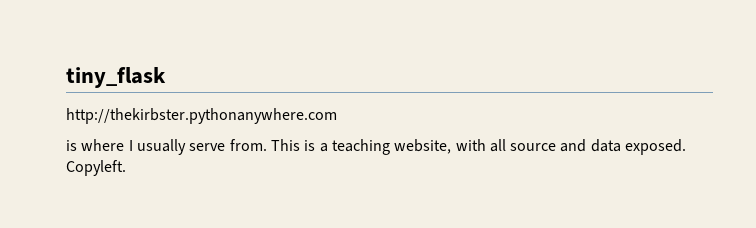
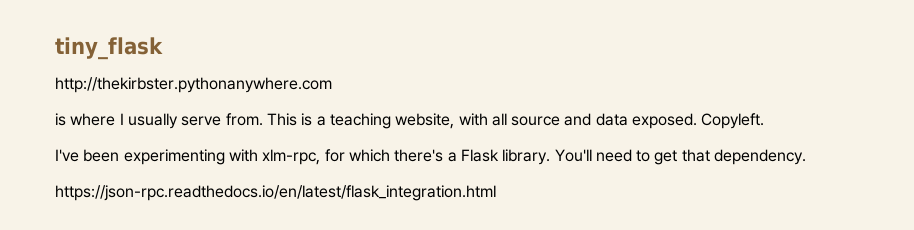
(126, 168) none -> [55,149,807,165] [55,185,496,201] // I've been experimenting with xlm-rpc, for which there's a Flask library. You'll need to get that dependency. // https://json-rpc.readthedocs.io/en/latest/flask_integration.html

